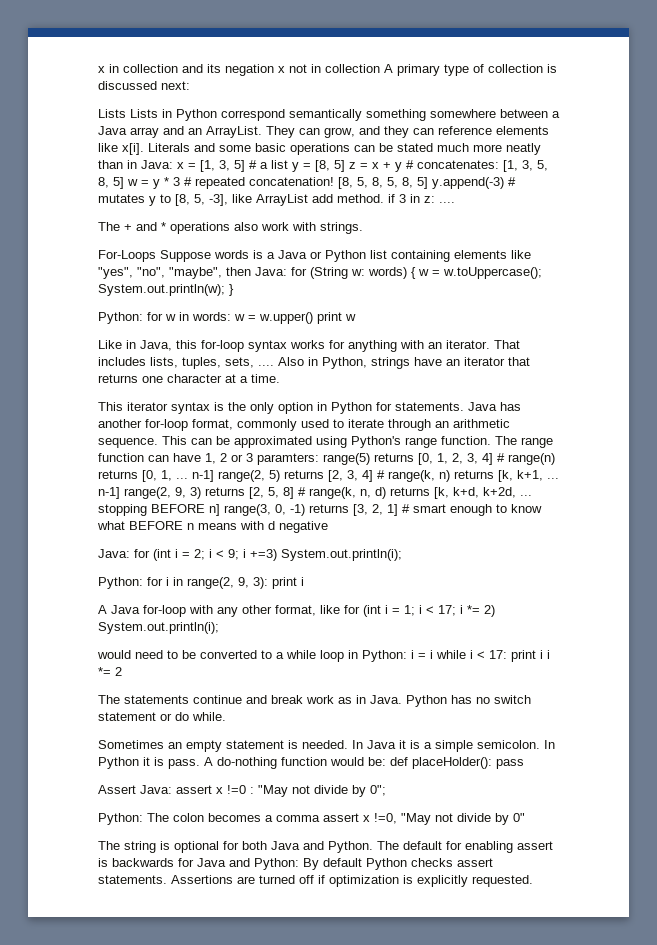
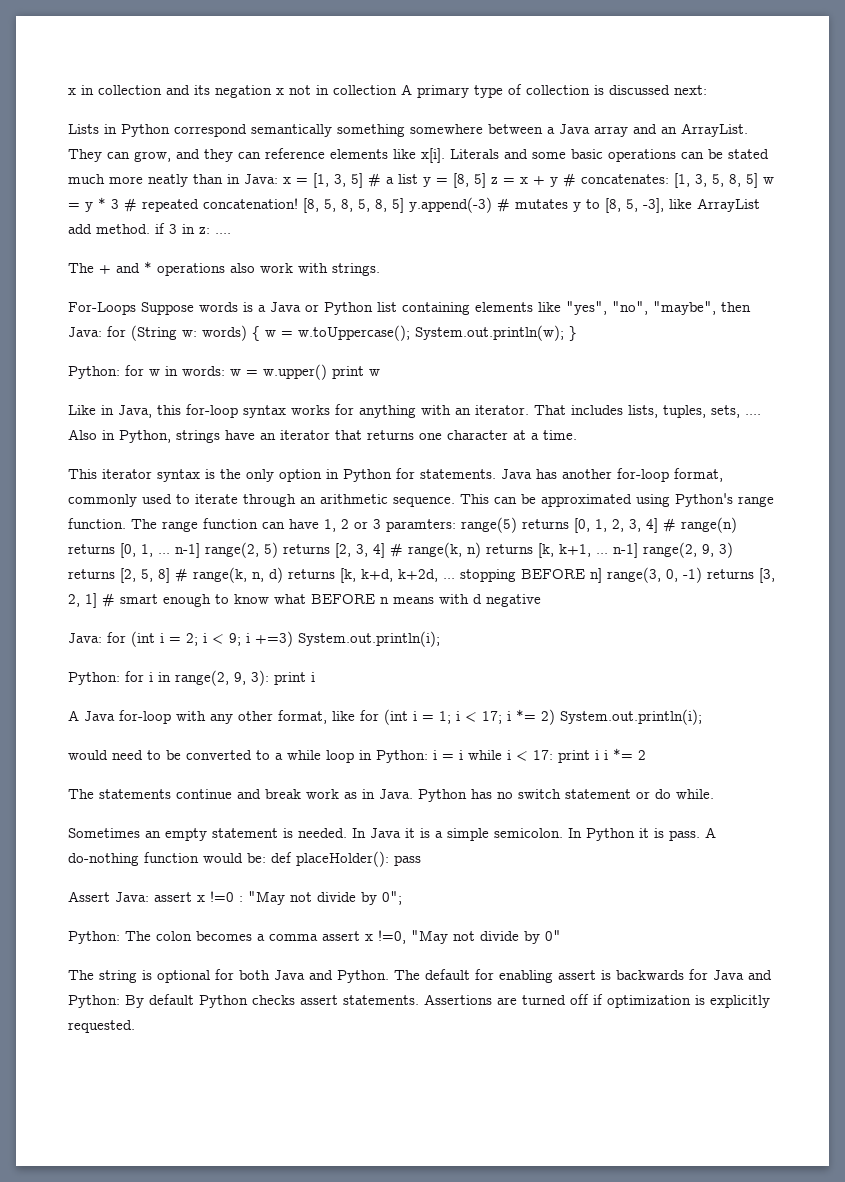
[130,109,158,118] Lists -> (99, 129) none

